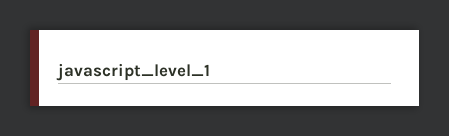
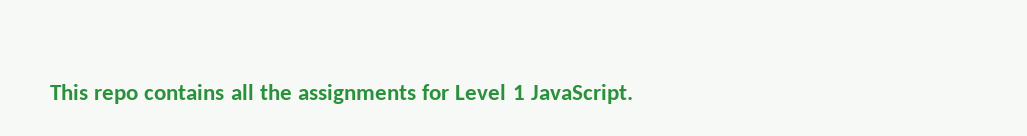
[56,63,210,81] javascript_level_1 -> [50,84,633,104] This repo contains all the assignments for Level 1 JavaScript.

